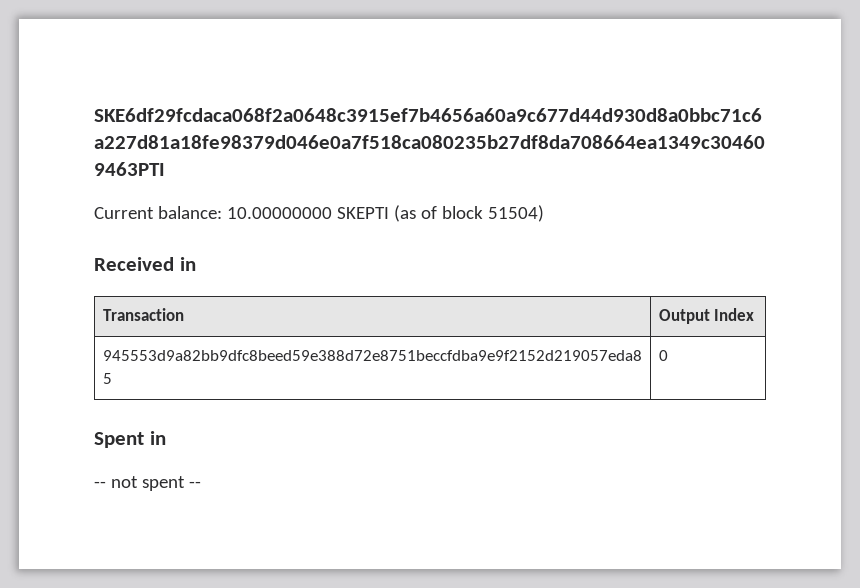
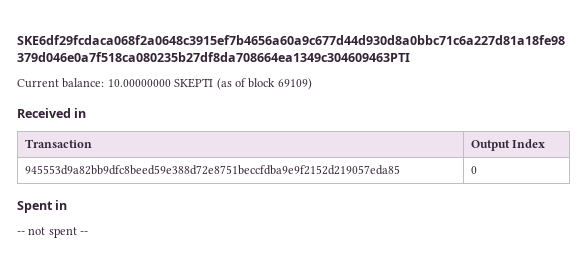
[487,205,544,222] 51504) -> [277,78,312,90] 69109)

